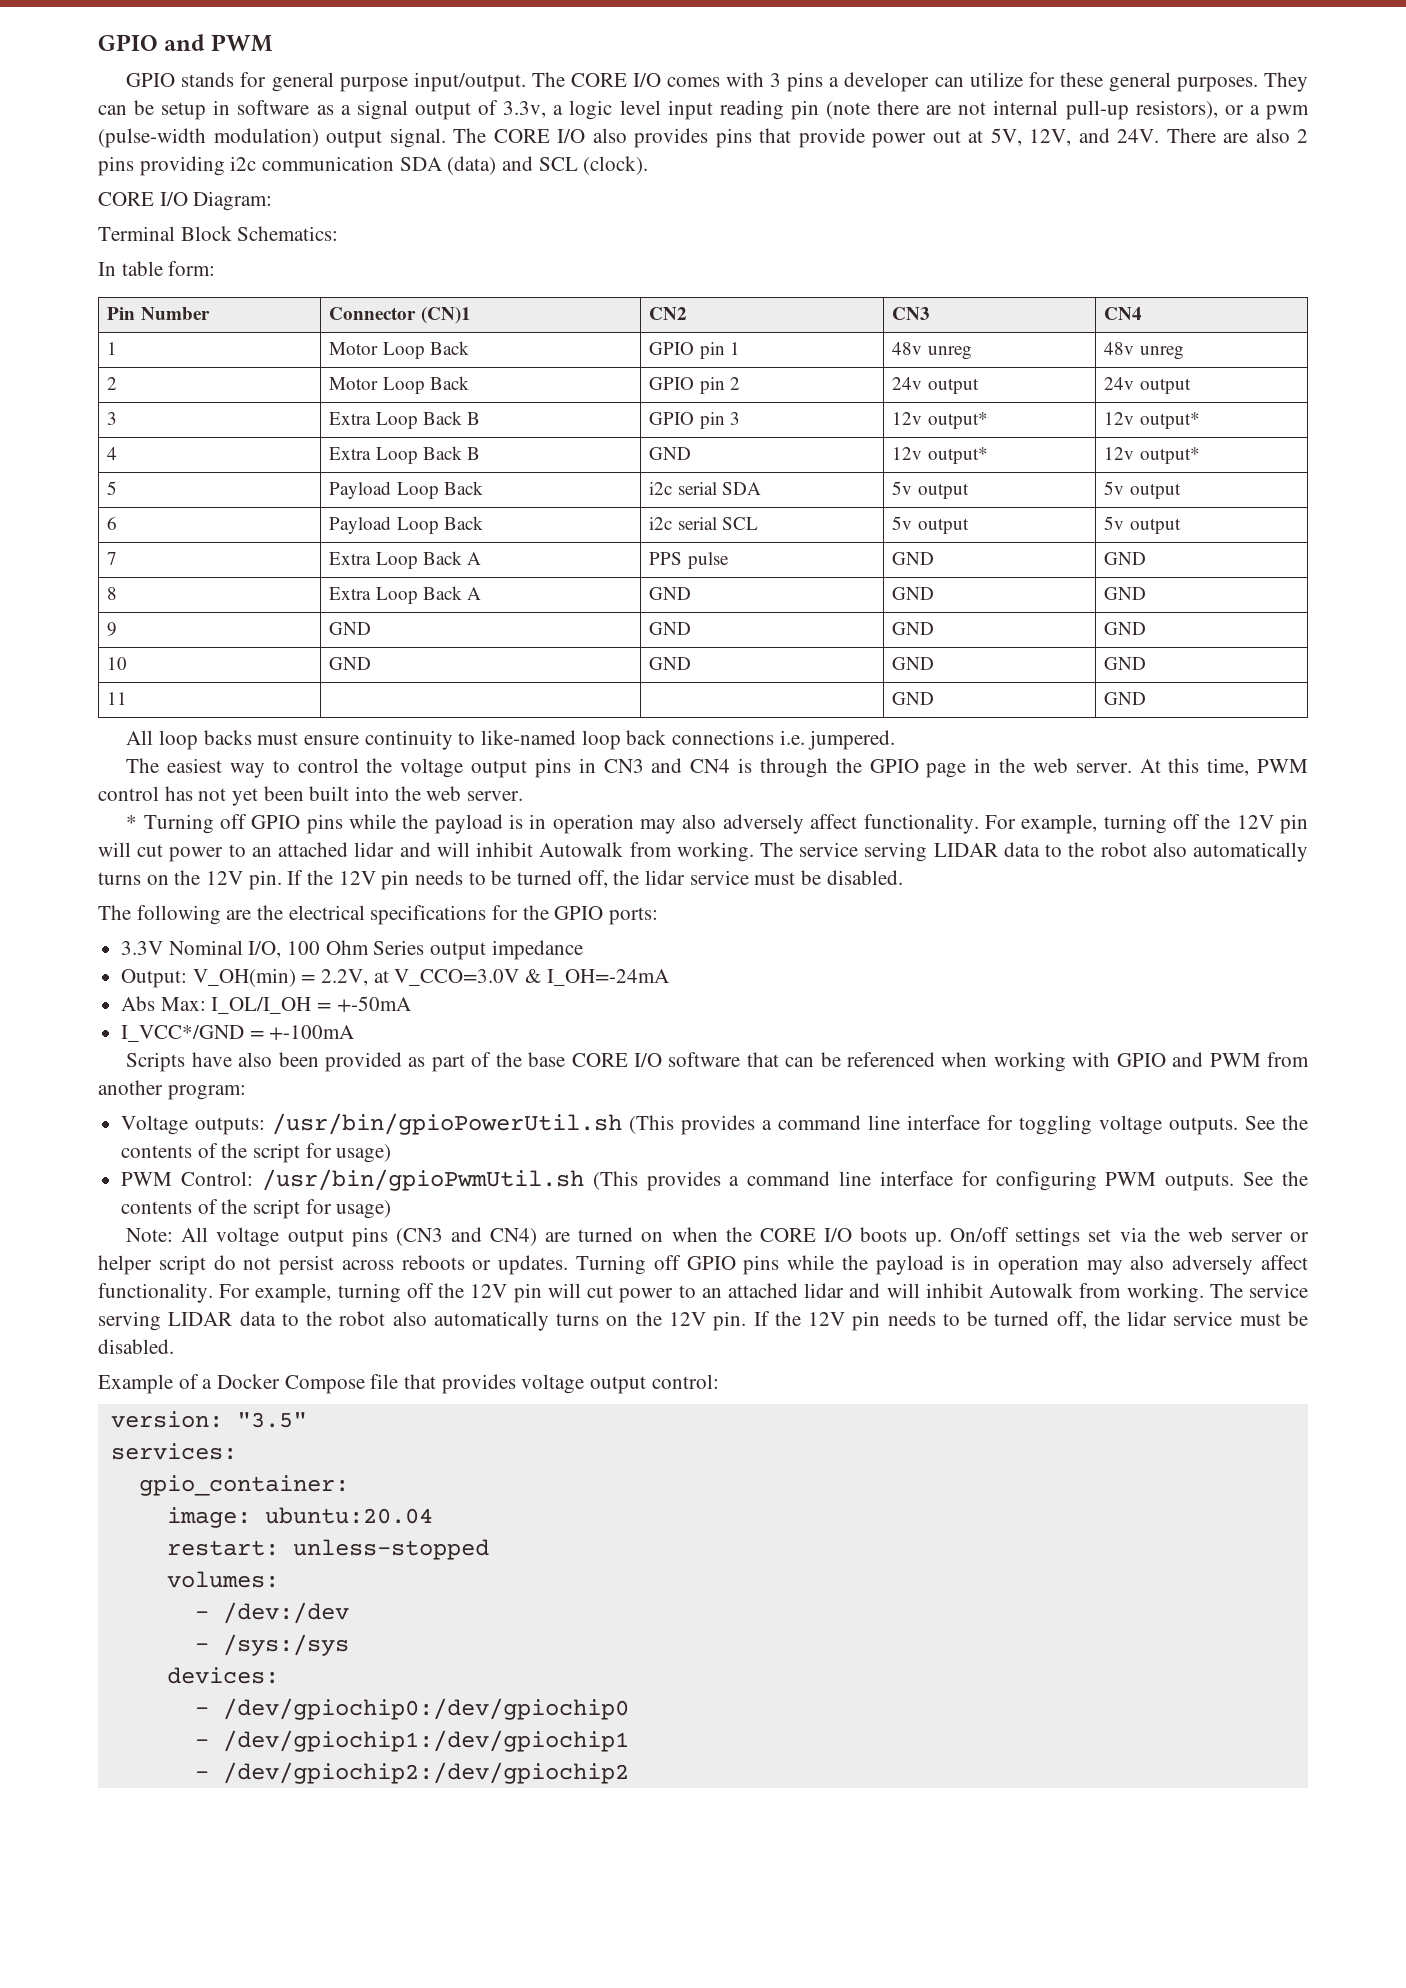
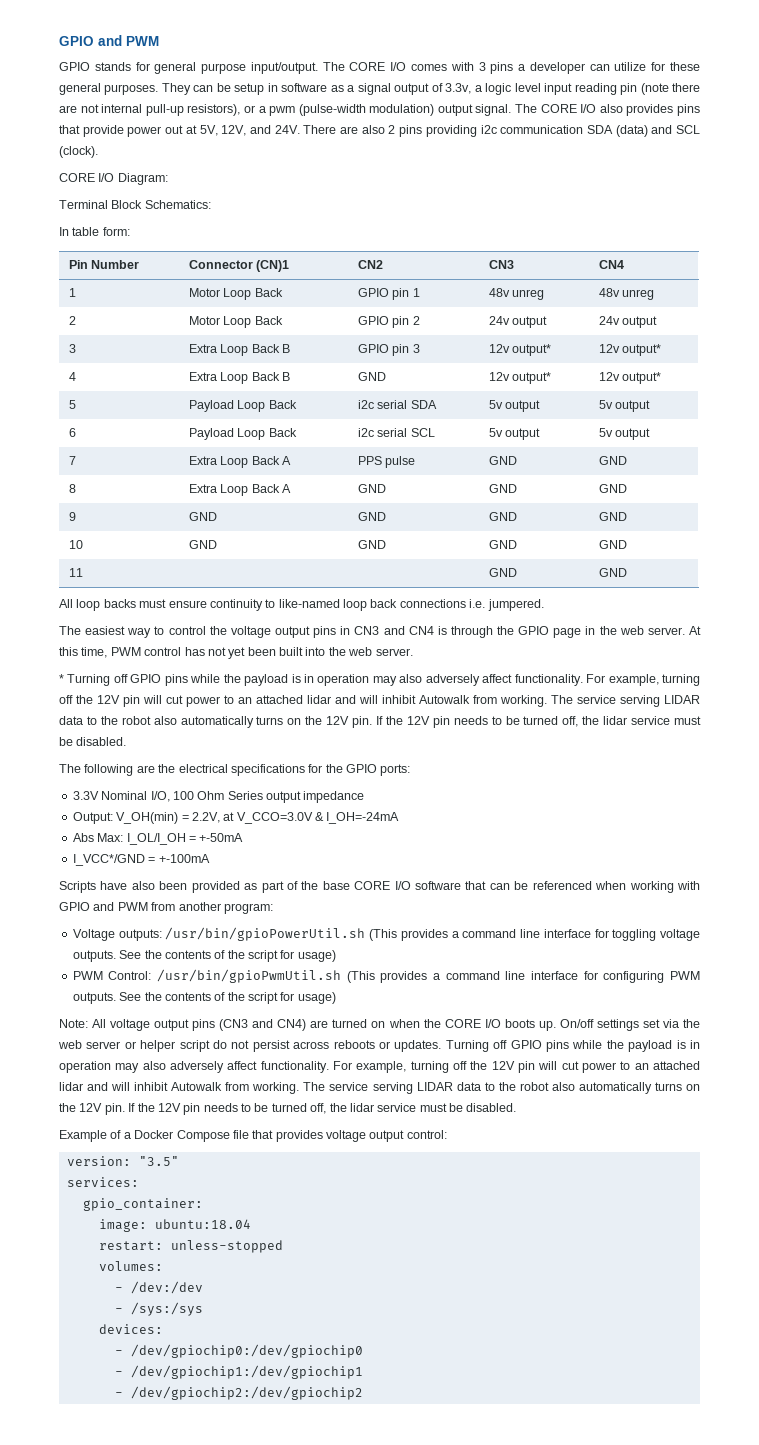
[264,1507,433,1524] ubuntu:20.04 -> [154,1219,251,1229] ubuntu:18.04

